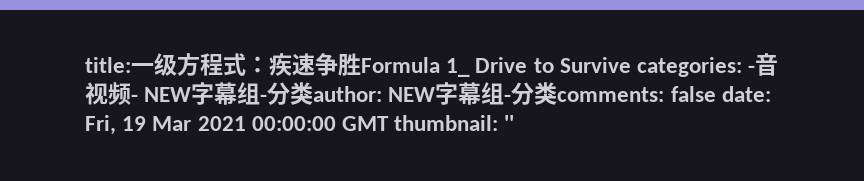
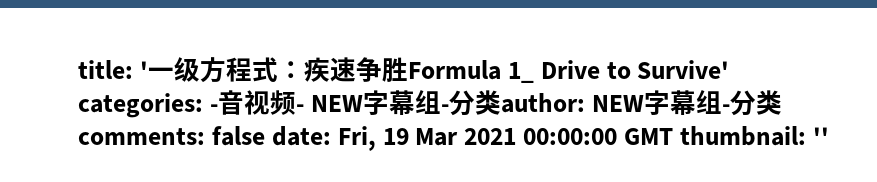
(131, 65) none -> [139,61,148,79] '
[559,57,631,73] Survive -> [637,60,730,79] Survive'

